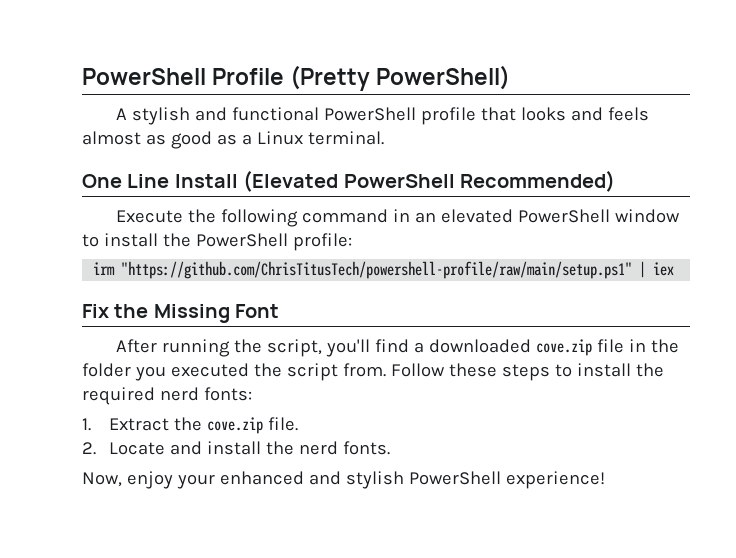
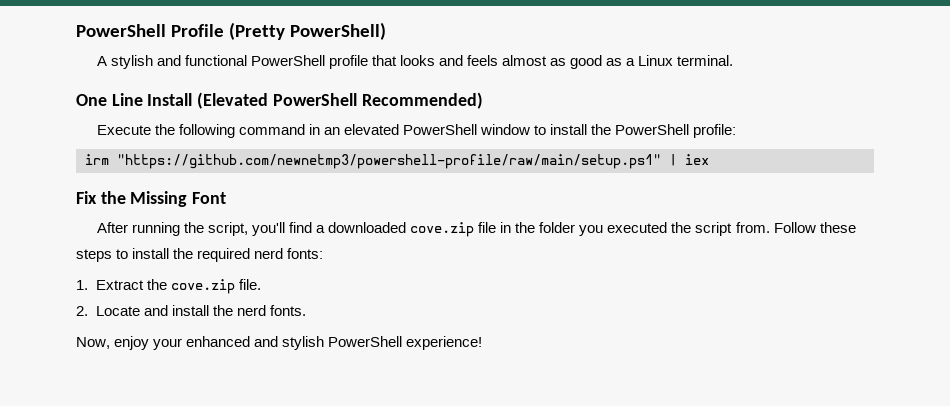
[121,261,633,279] "https://github.com/ChrisTitusTech/powershell-profile/raw/main/setup.ps1" -> [117,154,661,169] "https://github.com/newnetmp3/powershell-profile/raw/main/setup.ps1"

